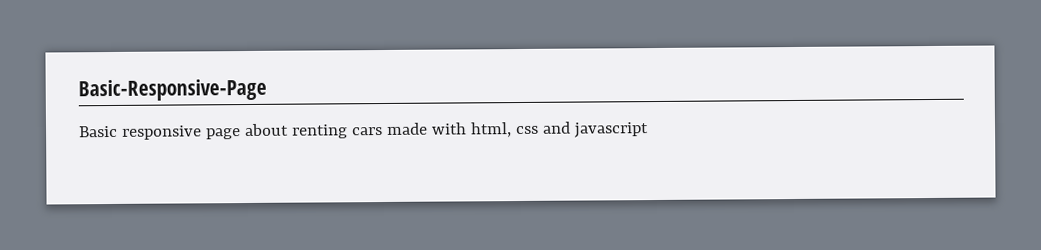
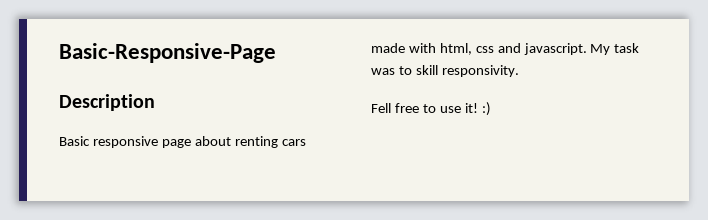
(267, 90) none -> [59,94,155,111] // Description
[572,122,649,138] javascript -> [523,43,640,55] [371,65,519,77] [371,102,491,116] javascript. My task was to skill responsivity. // Fell free to use it! :)

